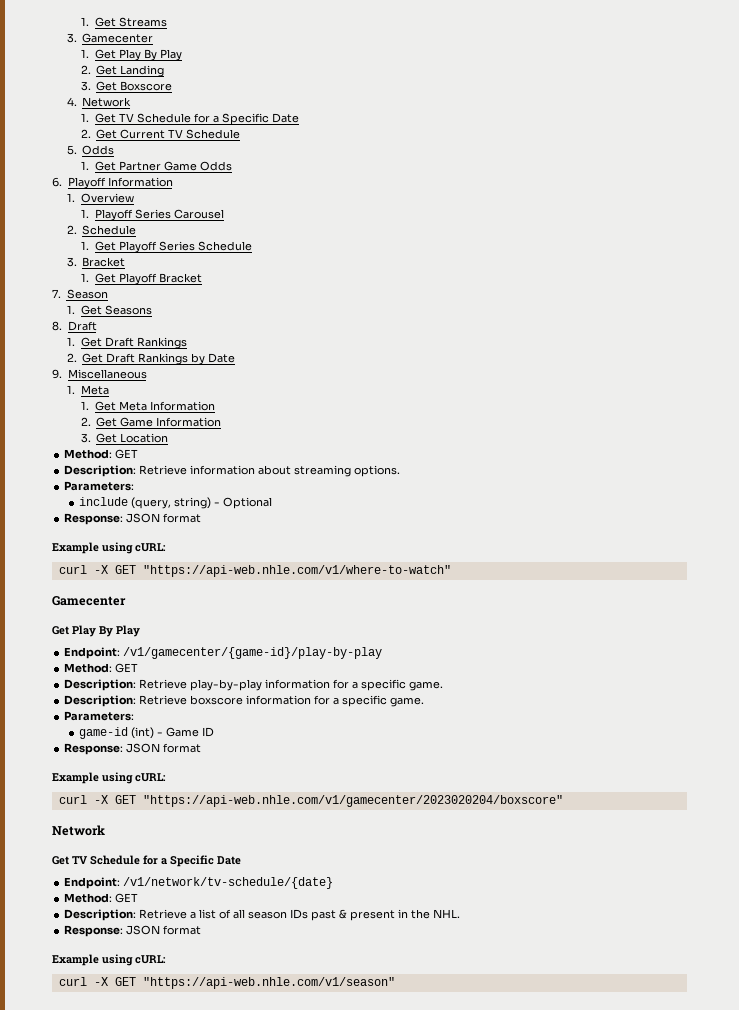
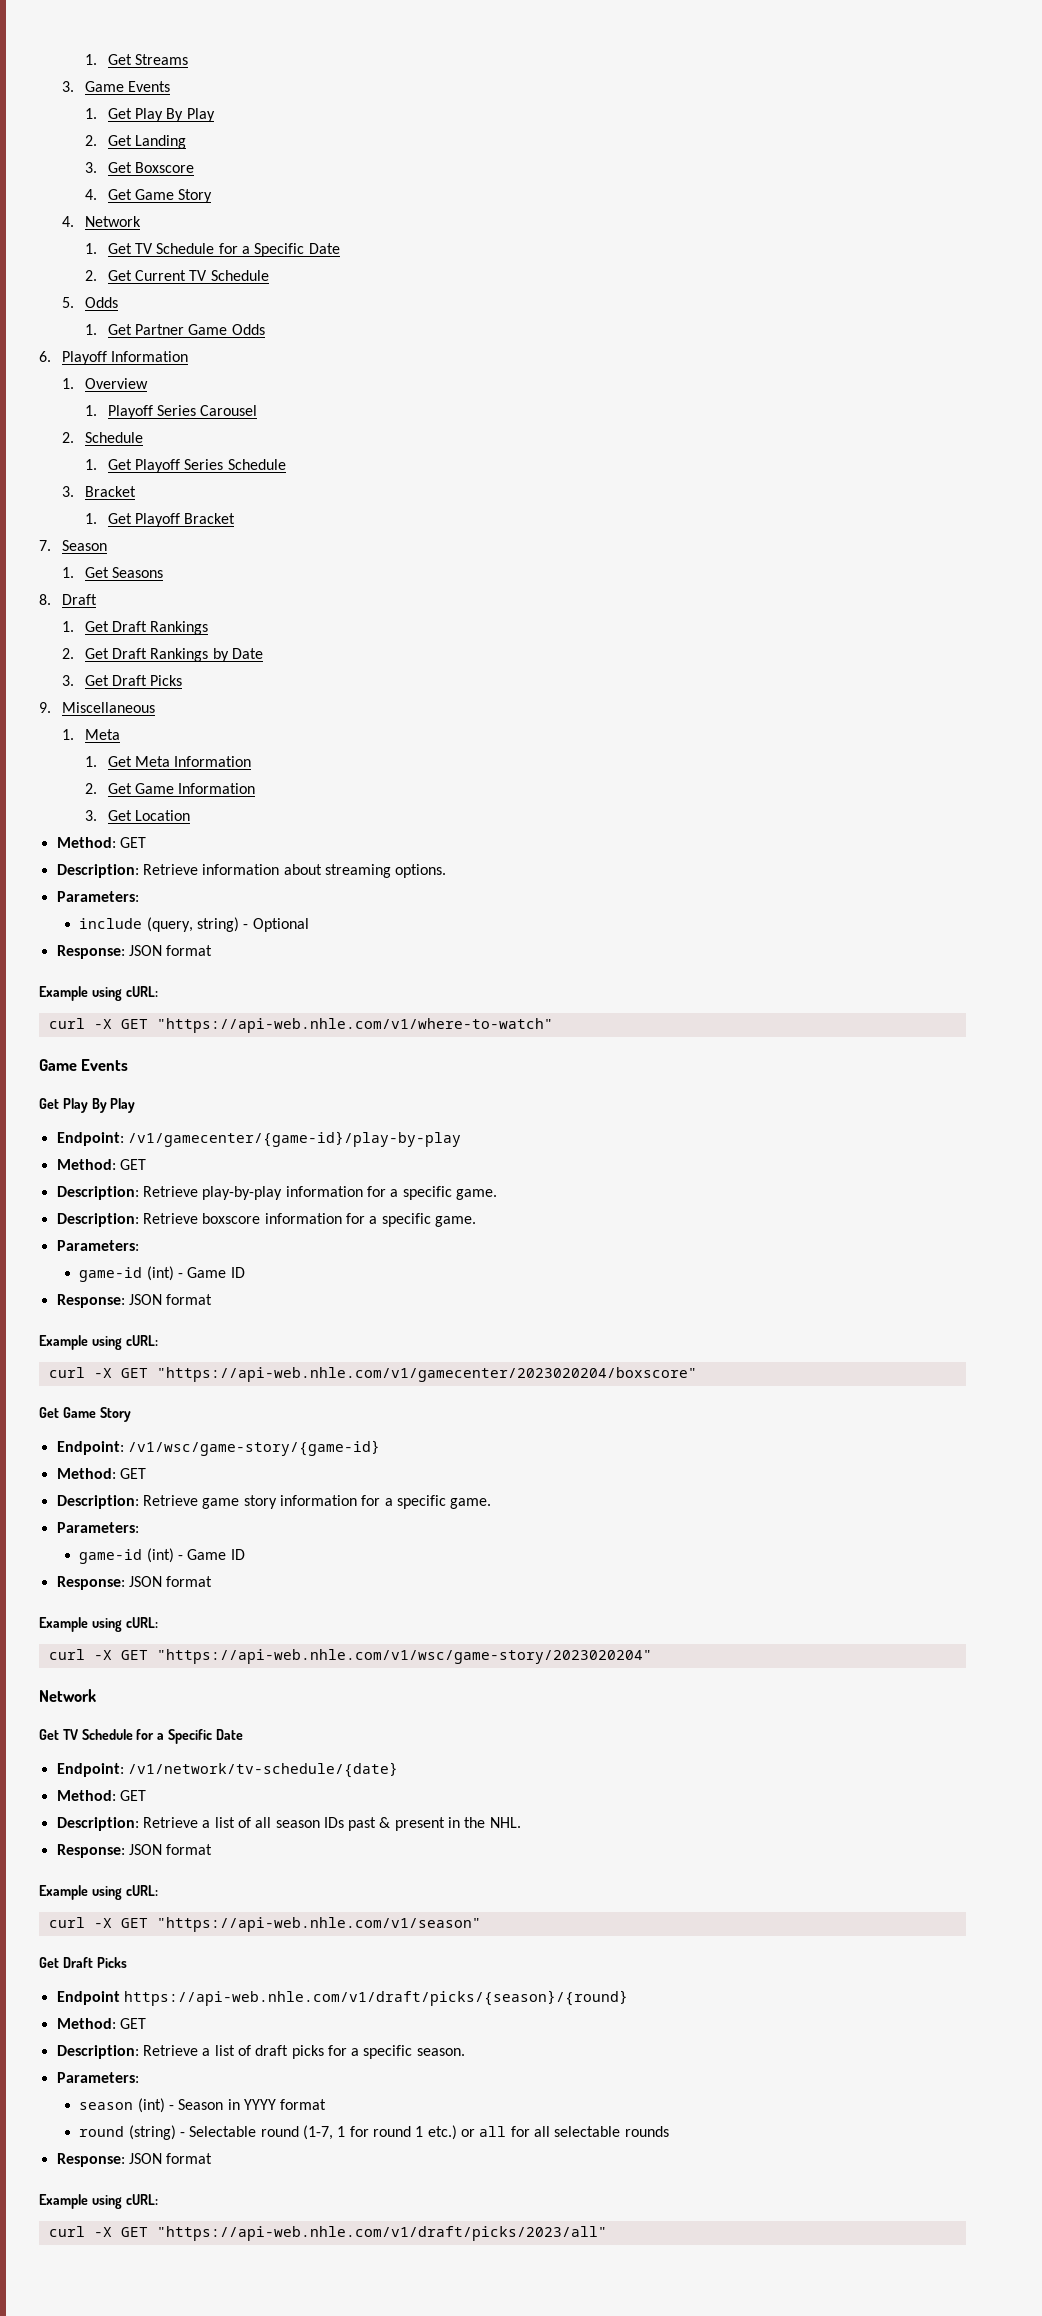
[81,33,153,43] Gamecenter -> [84,81,171,92] Game Events
(173, 86) none -> [84,189,213,203] // 4. Get Game Story
(235, 358) none -> [61,675,183,686] // 3. Get Draft Picks
[52,596,126,606] Gamecenter -> [39,1059,129,1071] Game Events
(563, 801) none -> [39,1407,131,1422] [56,1440,380,1456] [56,1468,146,1479] [56,1495,492,1509] [56,1522,139,1533] [79,1548,245,1564] [56,1576,213,1590] [39,1617,158,1632] [48,1649,652,1664] // Get Game Story // Endpoint: /v1/wsc/game-story/{game-id} // Method: GET // Description: Retrieve game story information for a specific game. // Parameters: // game-id (int) - Game ID // Response: JSON format // Example using cURL: // curl -X GET "https://api-web.nhle.com/v1/wsc/game-story/2023020204"
(395, 983) none -> [39,1957,127,1968] [56,1990,628,2006] [56,2018,146,2029] [56,2045,465,2059] [56,2072,139,2083] [79,2098,327,2113] [79,2125,669,2140] [56,2153,213,2167] [39,2194,158,2209] [48,2226,607,2241] // Get Draft Picks // Endpoint https://api-web.nhle.com/v1/draft/picks/{season}/{round} // Method: GET // Description: Retrieve a list of draft picks for a specific season. // Parameters: // season (int) - Season in YYYY format // round (string) - Selectable round (1-7, 1 for round 1 etc.) or all for all selectable rounds // Response: JSON format // Example using cURL: // curl -X GET "https://api-web.nhle.com/v1/draft/picks/2023/all"

